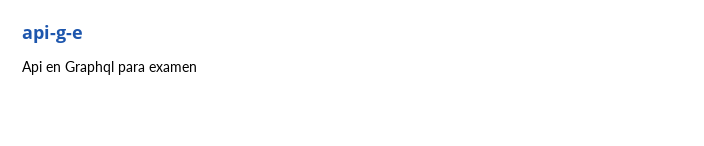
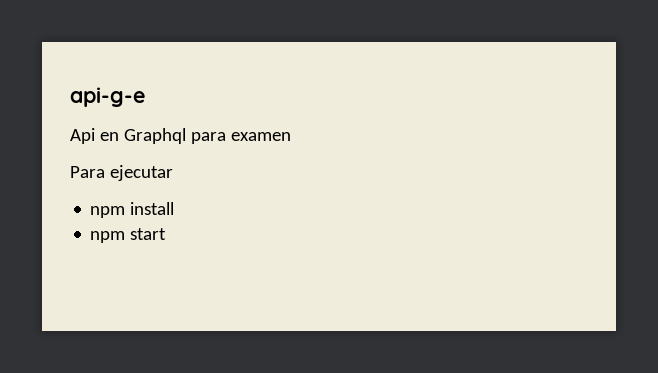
(197, 68) none -> [70,165,173,181] [90,202,175,218] [90,228,167,243] // Para ejecutar // npm install // npm start

